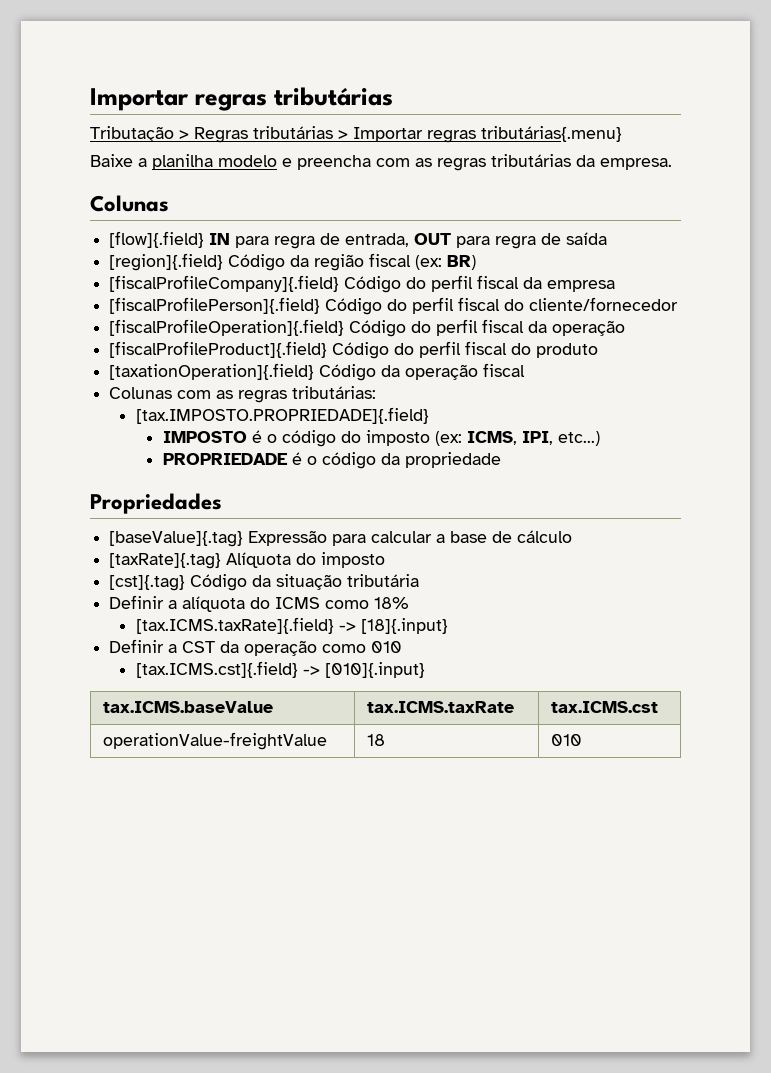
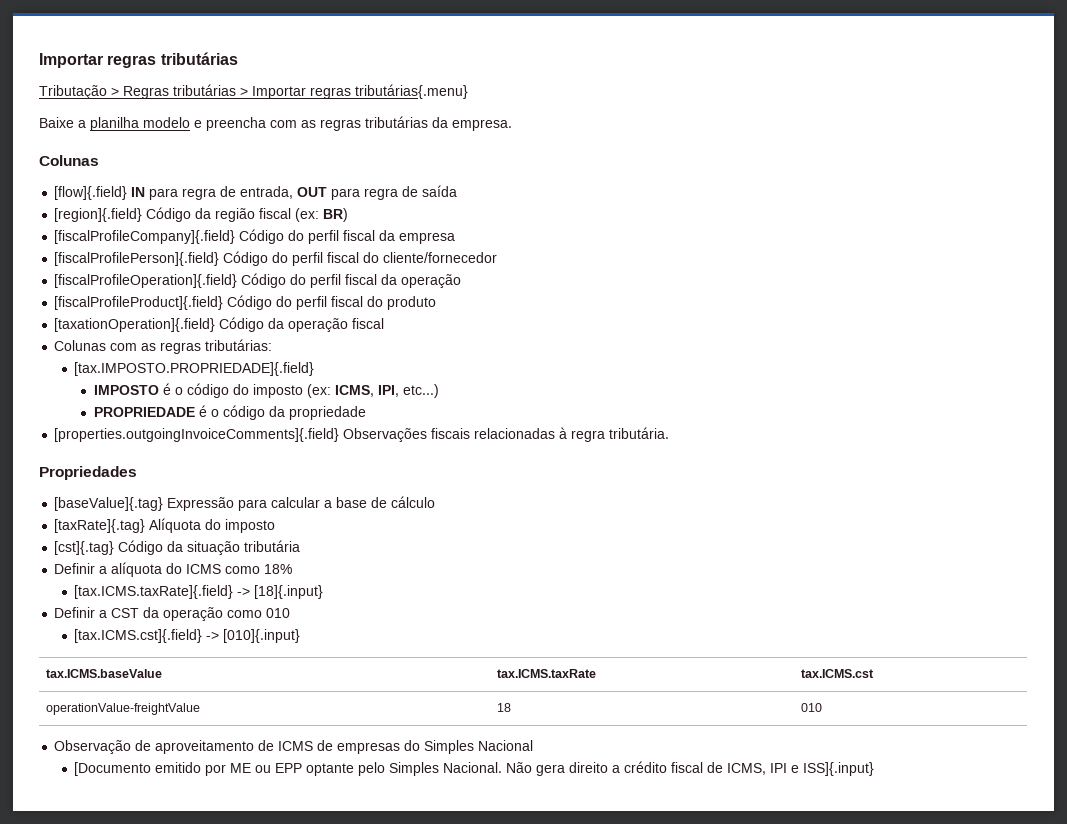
(501, 460) none -> [54,427,670,442] // [properties.outgoingInvoiceComments]{.field} Observações fiscais relacionadas à regra tributária.
(582, 740) none -> [54,740,534,754] [74,761,875,776] // Observação de aproveitamento de ICMS de empresas do Simples Nacional // [Documento emitido por ME ou EPP optante pelo Simples Nacional. Não gera direito a crédito fiscal de ICMS, IPI e ISS]{.input}

